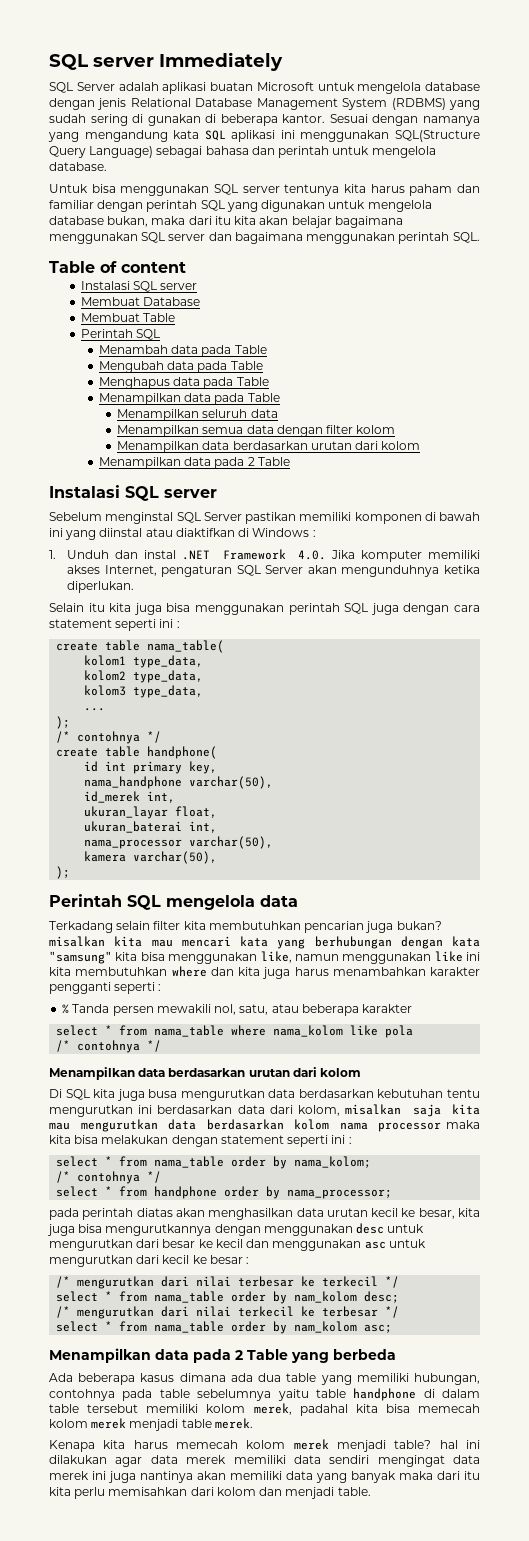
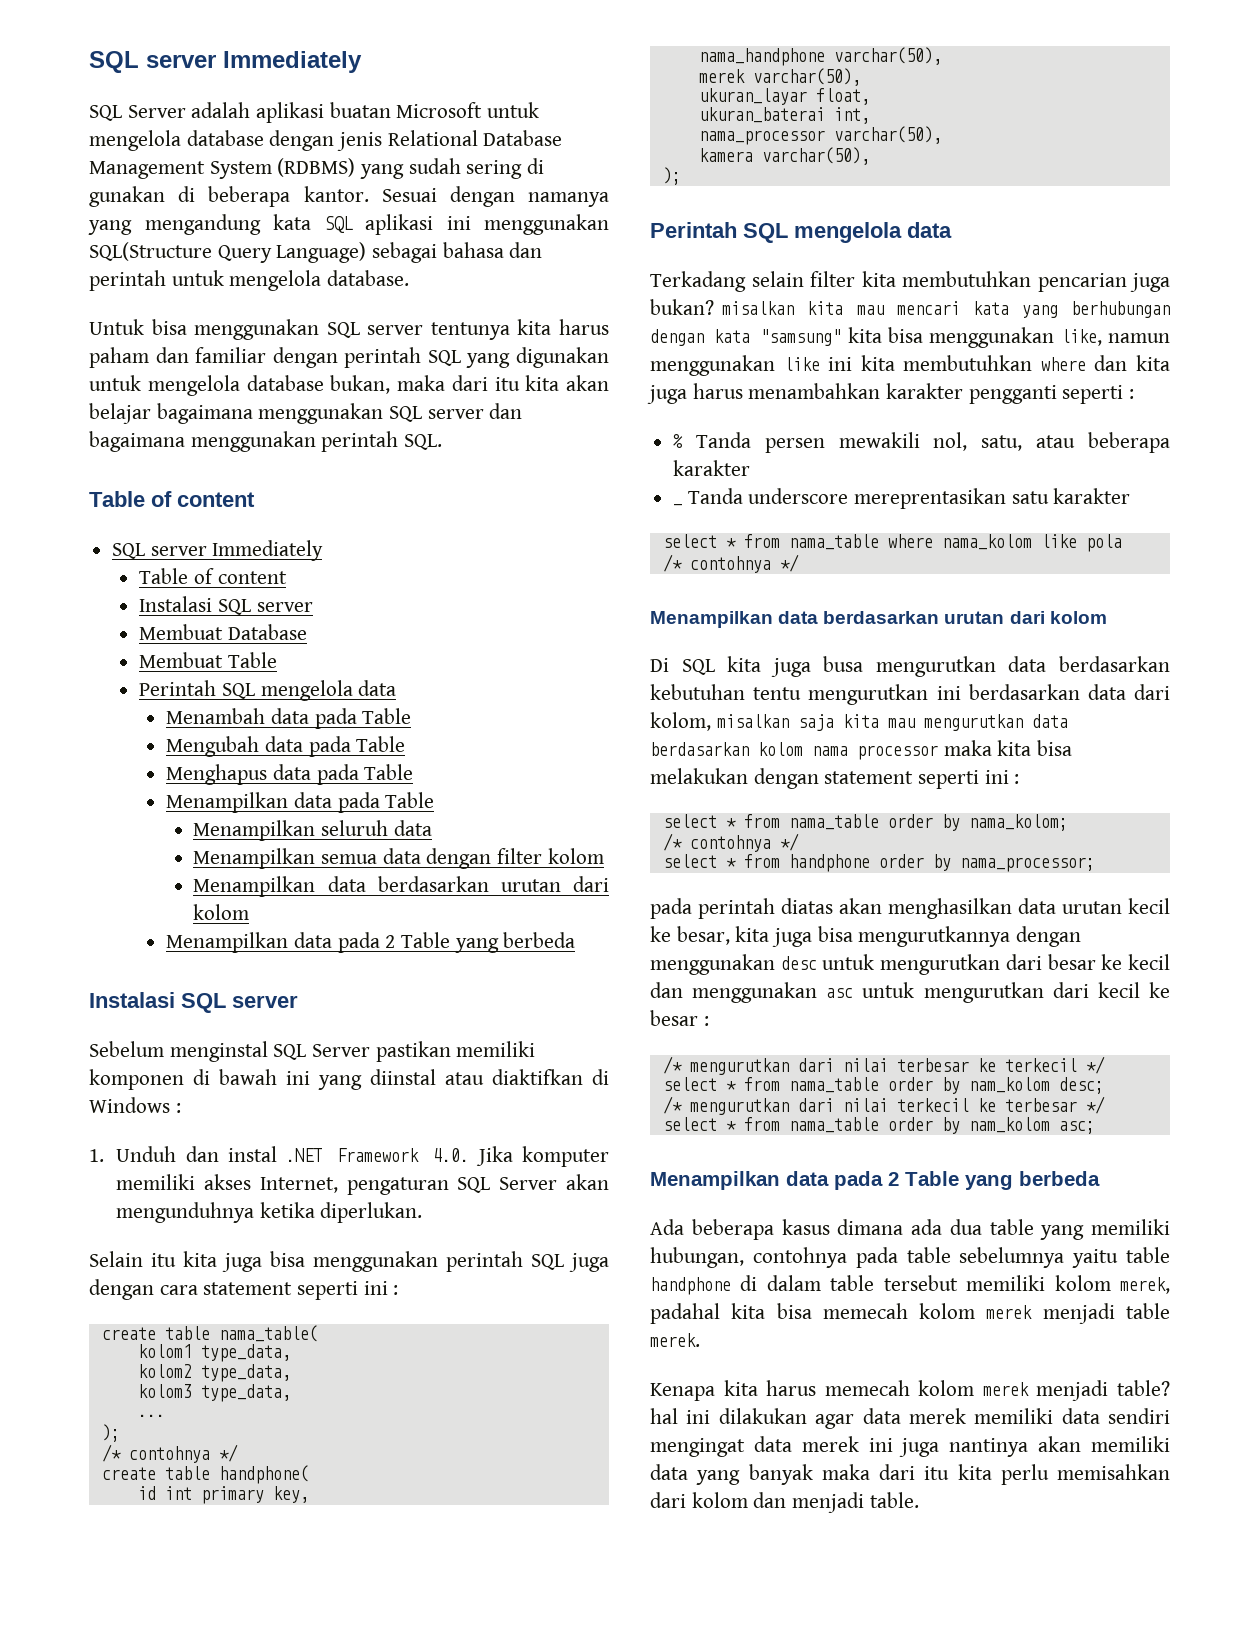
(186, 267) none -> [112,540,324,561] [139,568,287,584] // SQL server Immediately // Table of content
(160, 334) none -> [260,680,397,701] mengelola data
(290, 461) none -> [454,932,576,953] yang berbeda
[84,791,176,803] id_merek int, -> [698,68,861,86] merek varchar(50),
(413, 1008) none -> [673,504,683,506] [687,488,1131,509] // _ Tanda underscore mereprentasikan satu karakter

